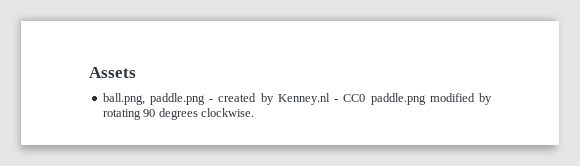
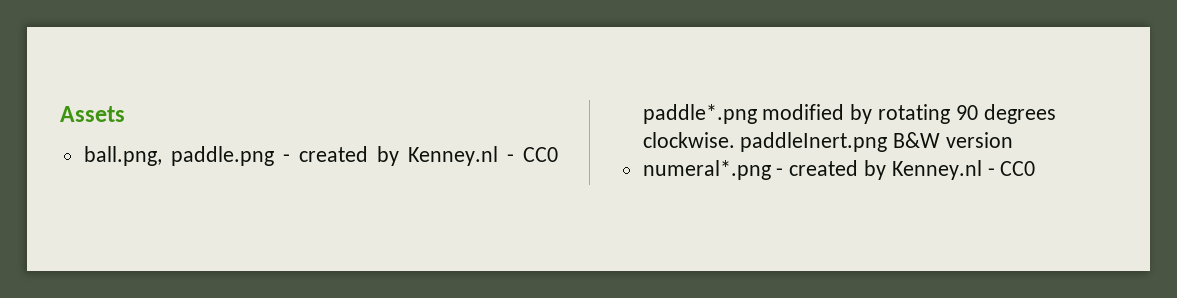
[370,93,426,105] paddle.png -> [642,104,757,124] paddle*.png
(254, 112) none -> [740,132,1014,152] [642,160,1036,180] paddleInert.png B&W version // numeral*.png - created by Kenney.nl - CC0

